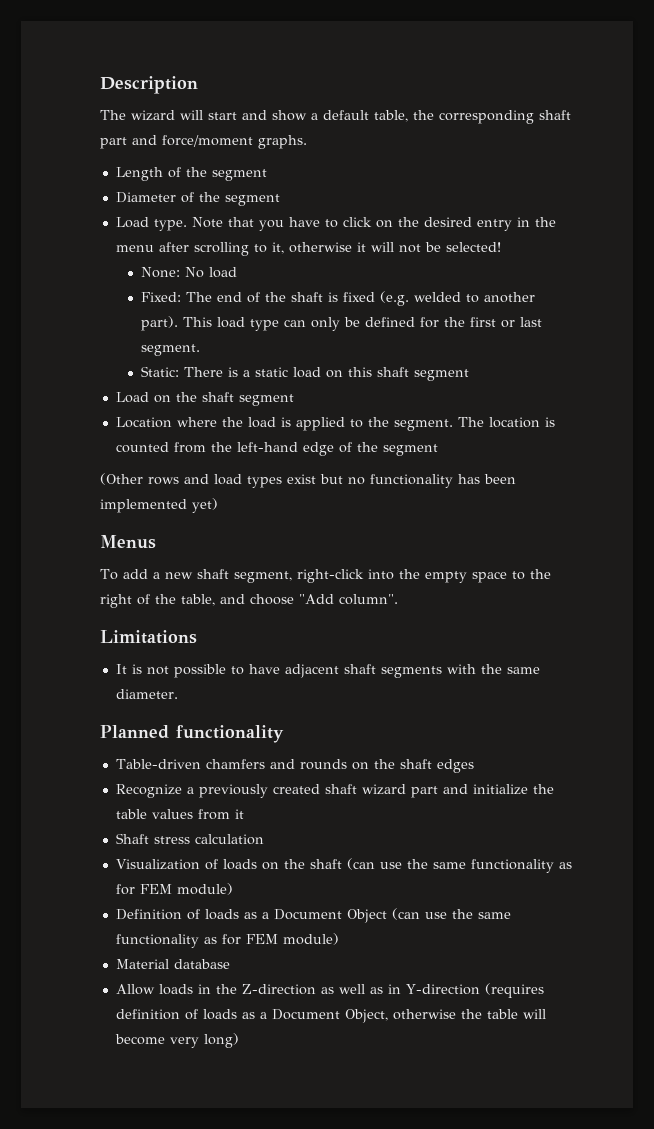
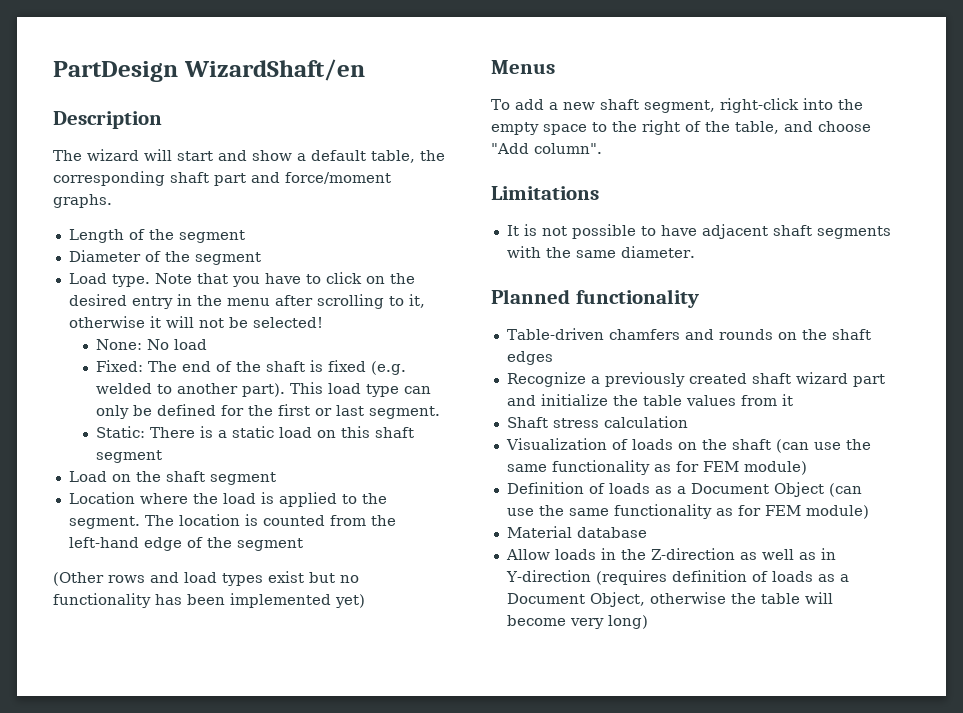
(100, 85) none -> [53,59,365,82] PartDesign WizardShaft/en //

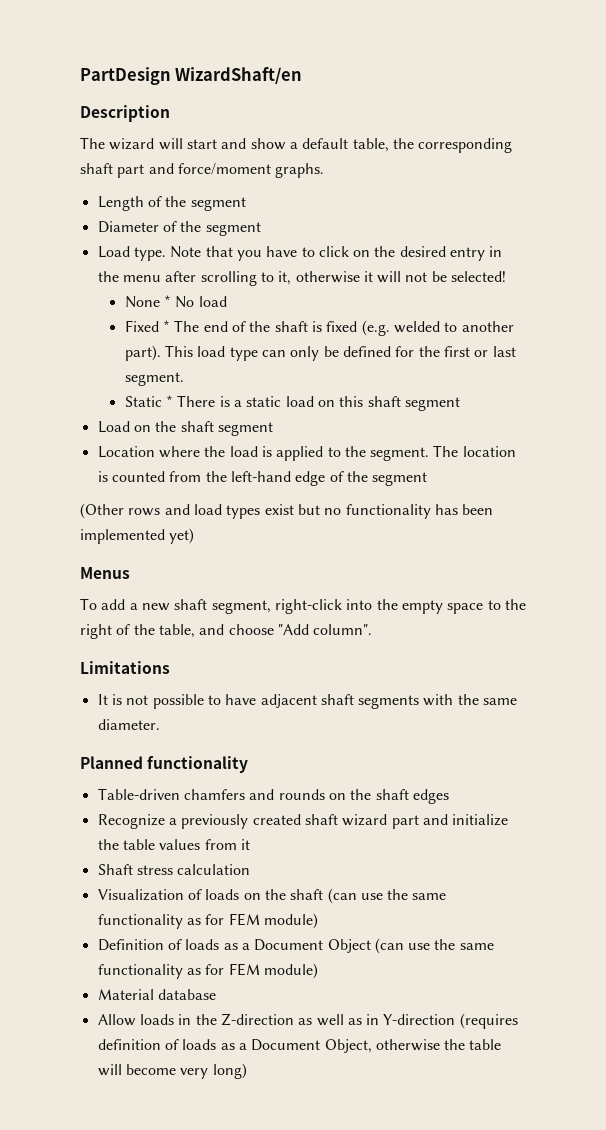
[95,339,142,350] None: -> [124,295,172,308] None *
[95,360,143,372] Fixed: -> [124,320,171,332] Fixed *
[95,426,145,438] Static: -> [124,395,174,407] Static *

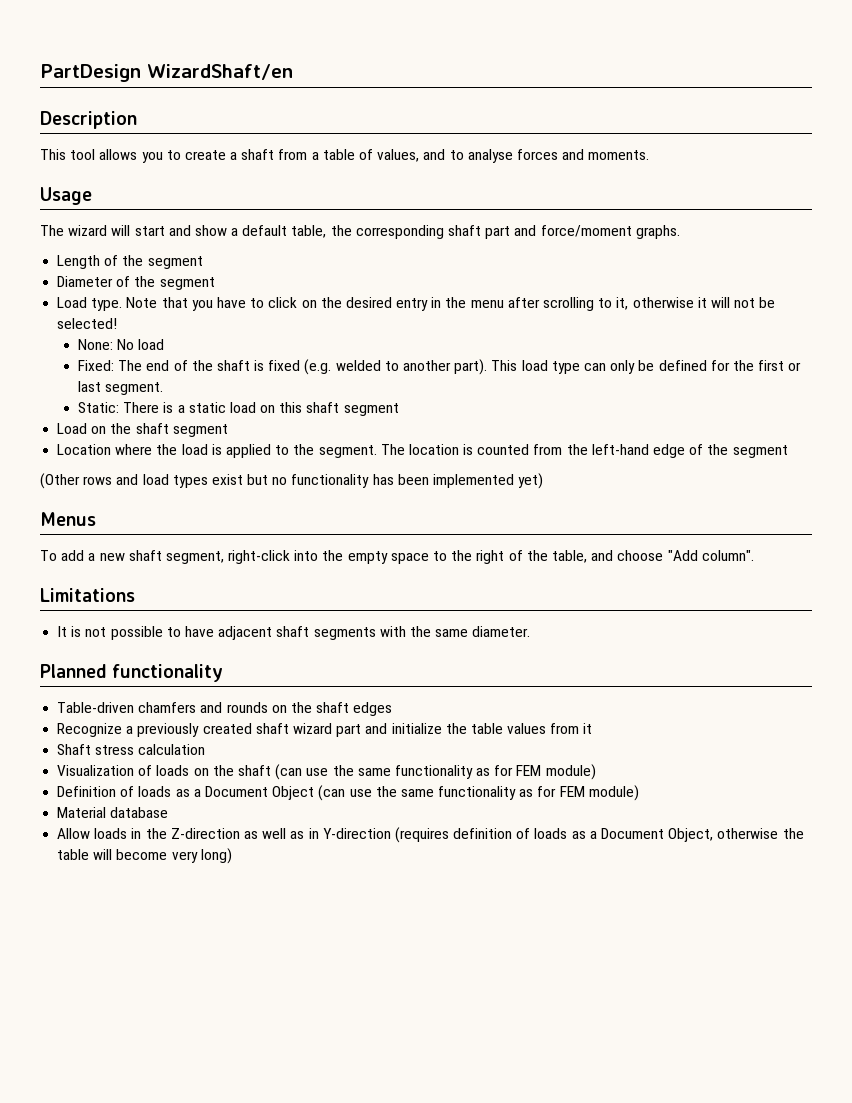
(170, 113) none -> [40,149,650,163] [40,187,92,205] // This tool allows you to create a shaft from a table of values, and to analyse forces and moments. // Usage
[124,295,172,308] None * -> [77,339,113,350] None:
[124,320,171,332] Fixed * -> [77,360,114,371] Fixed:
[124,395,174,407] Static * -> [77,402,119,413] Static:

